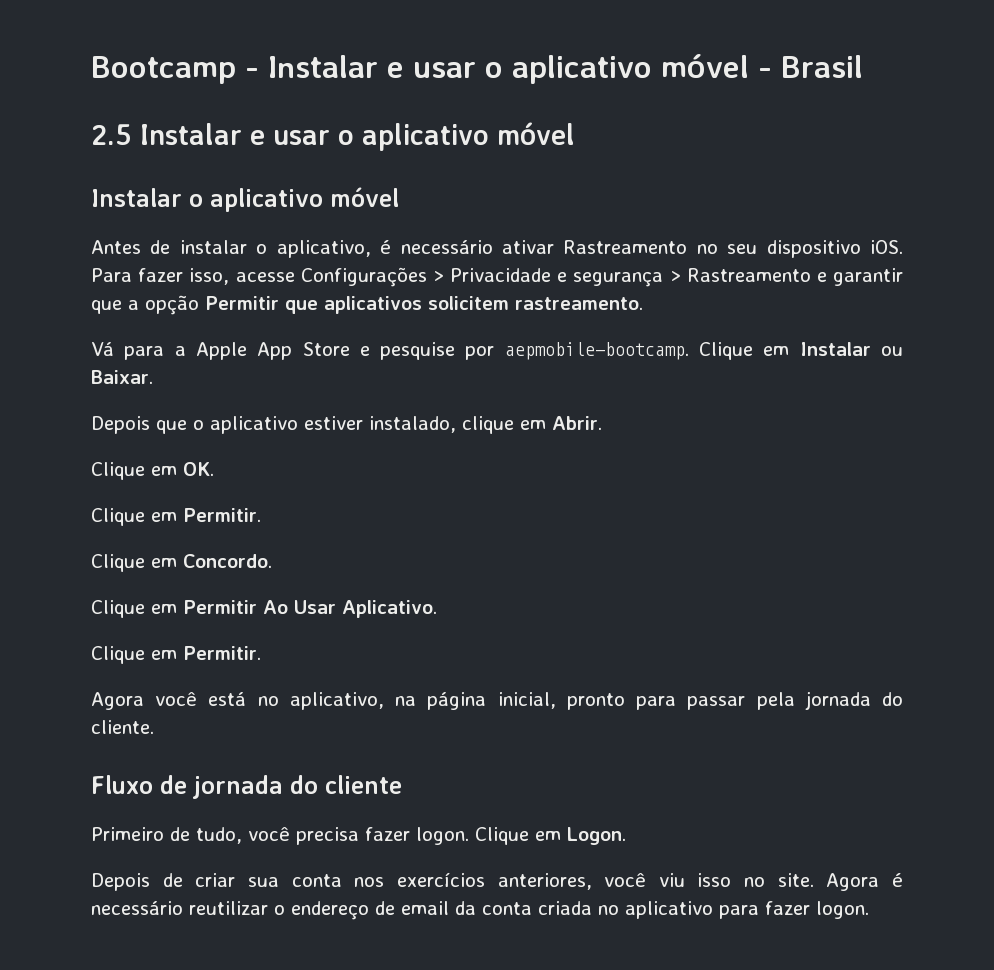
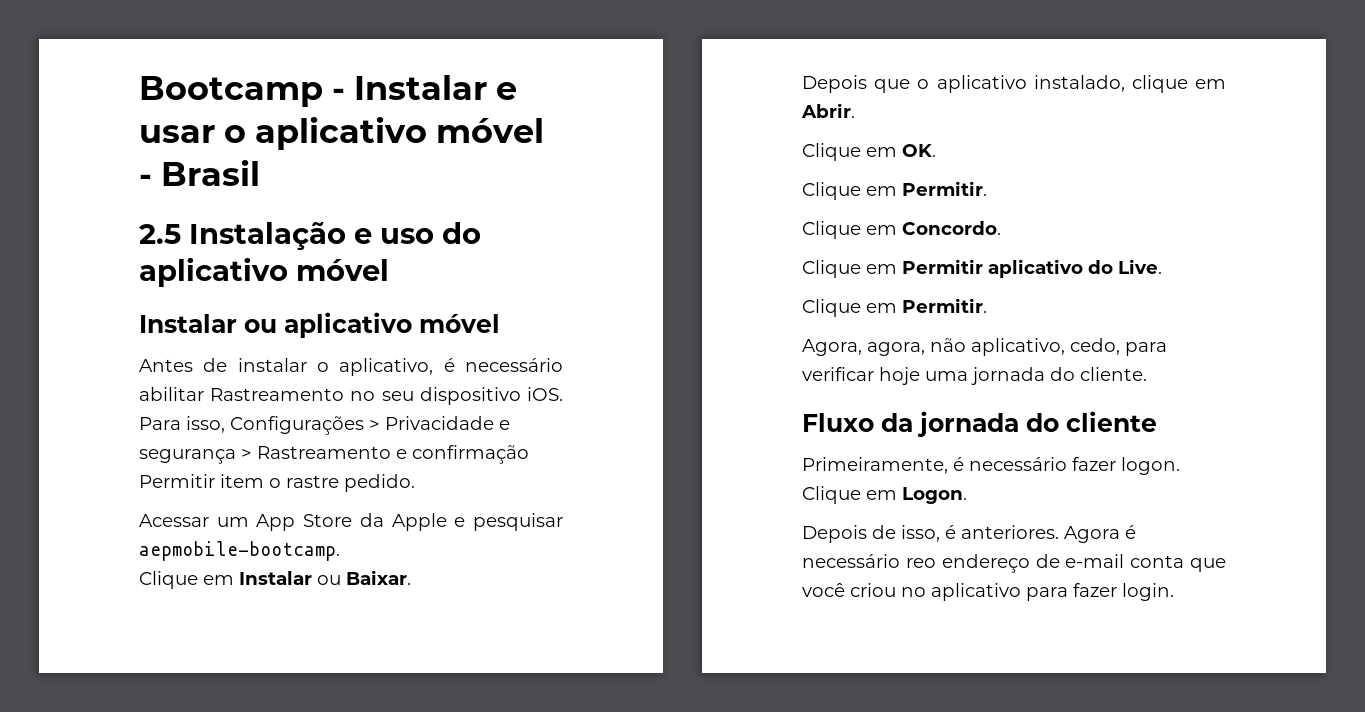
[140,123,354,145] Instalar e usar o -> [189,221,481,251] Instalação e uso do
[189,194,203,207] o -> [244,319,277,333] ou
[501,240,554,254] ativar -> [139,387,204,401] abilitar
[138,268,295,285] fazer isso, acesse -> [186,416,225,433] isso,
[832,268,903,286] [91,295,643,315] [91,342,495,360] garantir que a opção Permitir que aplicativos solicitem rastreamento. // Vá para a Apple App Store e pesquise por -> [412,445,529,464] [139,474,415,492] [139,513,563,531] confirmação Permitir item o rastre pedido. // Acessar um App Store da Apple e pesquisar
(689, 351) none -> (340, 551) //
[304,416,363,430] estiver -> (1027, 84) none
[263,600,437,618] [91,646,261,664] [91,692,795,710] Ao Usar Aplicativo. // Clique em Permitir. // Agora você está no aplicativo, na página inicial, pronto para passar pela -> [988,259,1162,278] [802,298,987,317] [802,338,1167,356] [802,367,968,385] aplicativo do Live. // Clique em Permitir. // Agora, agora, não aplicativo, cedo, para verificar hoje uma
[160,775,187,794] de -> [881,413,913,432] da
[91,827,359,845] Primeiro de tudo, você precisa -> [802,457,1067,474] Primeiramente, é necessário
[195,872,903,891] [91,901,592,920] criar sua conta nos exercícios anteriores, você viu isso no site. Agora é necessário reutilizar o endereço de email da conta criada -> [901,525,1136,543] [802,554,1226,573] [802,583,896,597] isso, é anteriores. Agora é necessário reo endereço de e-mail conta que você criou
[816,901,869,919] logon. -> [1122,583,1174,601] login.

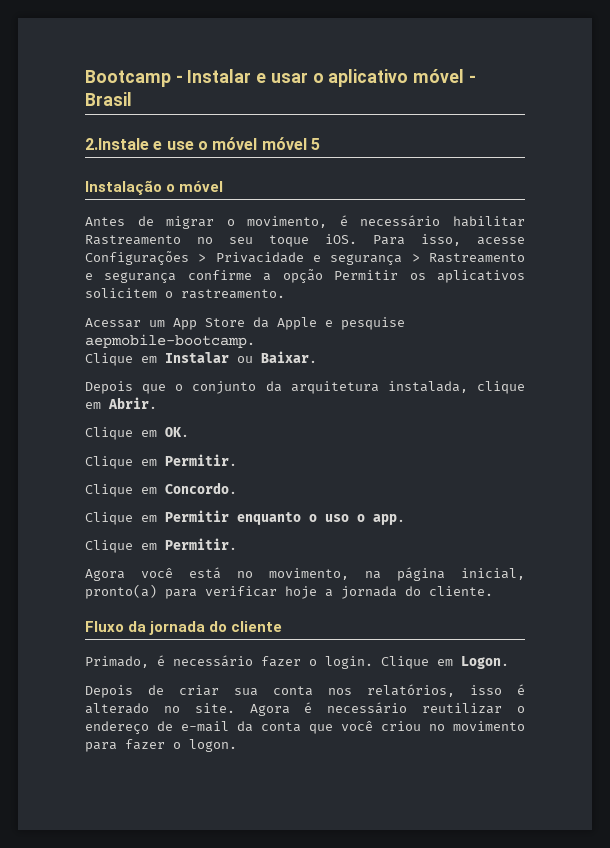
[139,221,481,251] [139,257,389,287] [139,312,412,338] 2.5 Instalação e uso do aplicativo móvel // Instalar ou aplicativo -> [85,137,320,150] [85,180,176,195] 2.Instale e use o móvel móvel 5 // Instalação o
[237,358,563,376] [139,387,204,401] instalar o aplicativo, é necessário abilitar -> [166,215,525,229] migrar o movimento, é necessário habilitar
[419,387,521,405] dispositivo -> [269,235,309,247] toque
(225, 424) none -> [477,237,525,245] acesse
[412,445,529,464] [139,474,415,492] confirmação Permitir item o rastre pedido. -> [104,269,525,283] [85,288,285,299] segurança confirme a opção Permitir os aplicativos solicitem o rastreamento.
[473,513,563,531] pesquisar -> [341,317,405,330] pesquise
[936,75,1125,93] aplicativo instalado, -> [192,381,468,394] conjunto da arquitetura instalada,
[988,259,1162,278] [802,298,987,317] [802,338,1120,356] aplicativo do Live. // Clique em Permitir. // Agora, agora, não aplicativo, cedo, -> [237,512,405,525] [85,538,237,553] [85,567,525,581] [85,584,157,599] enquanto o uso o app. // Clique em Permitir. // Agora você está no movimento, na página inicial, pronto(a)
[925,371,968,381] uma -> [325,589,333,597] a
[802,457,948,474] Primeiramente, -> [85,656,149,668] Primado,
[1121,457,1180,475] logon. -> [309,656,373,669] o login.
[901,525,1059,542] isso, é anteriores. -> [179,684,525,697] [85,703,235,714] criar sua conta nos relatórios, isso é alterado no site.
[905,558,936,568] reo -> [422,703,525,714] reutilizar o
(1125, 561) none -> [237,721,253,732] da
[931,583,1021,601] aplicativo -> [453,721,525,731] movimento
[1122,583,1174,601] login. -> [173,739,237,752] o logon.

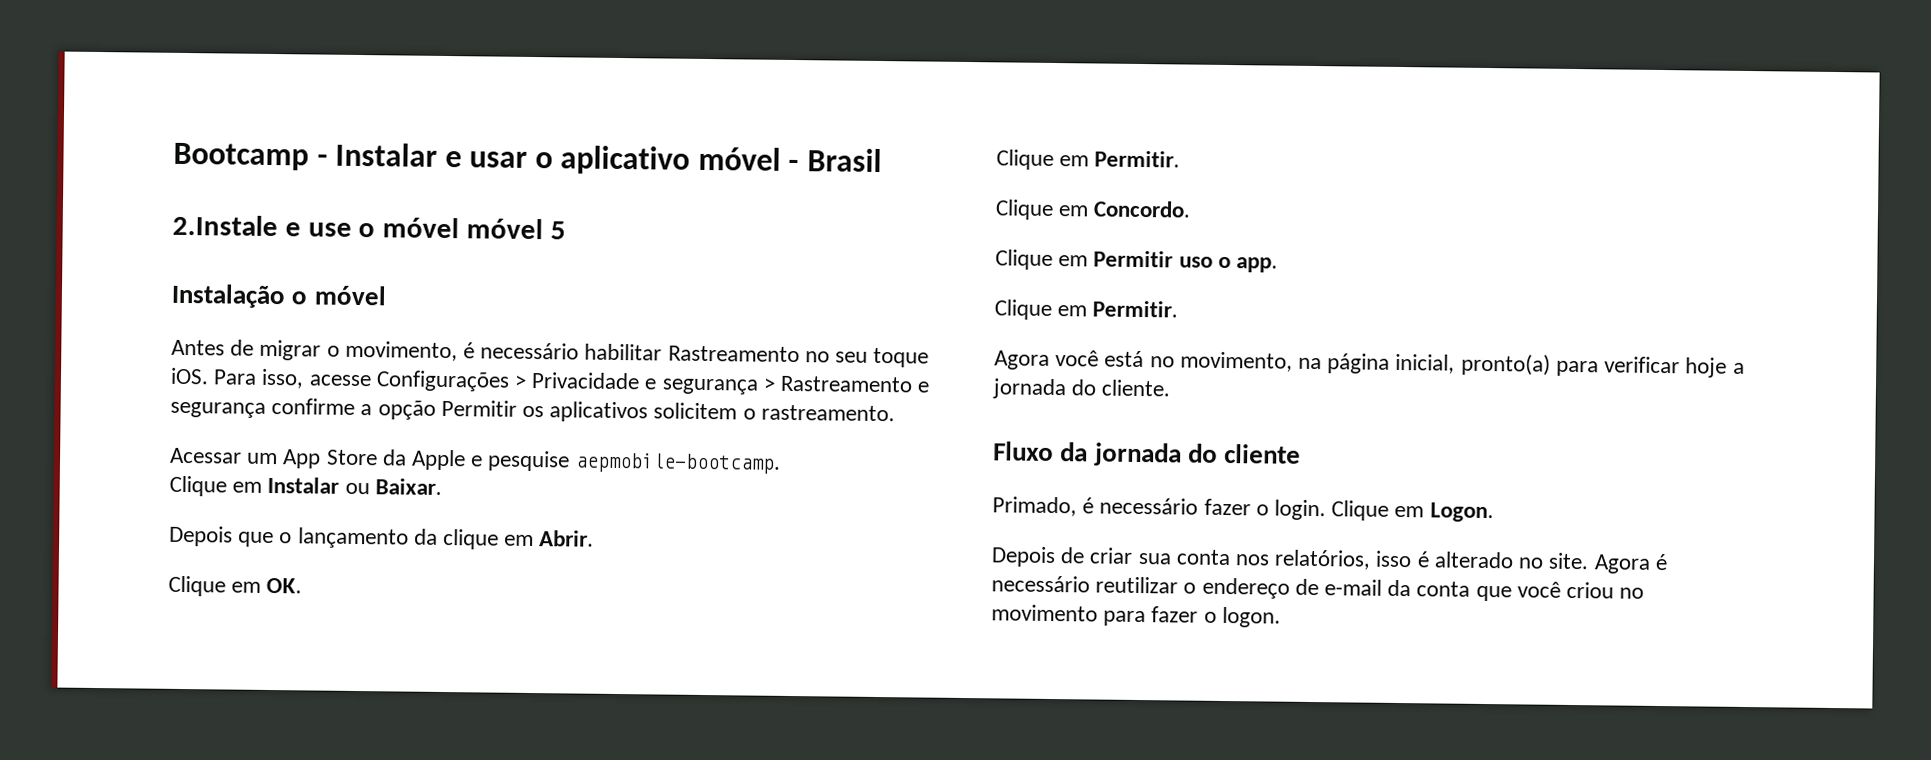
[192,381,468,394] conjunto da arquitetura instalada, -> [297,527,438,549] lançamento da
[237,512,317,525] enquanto o -> (1174, 259) none

